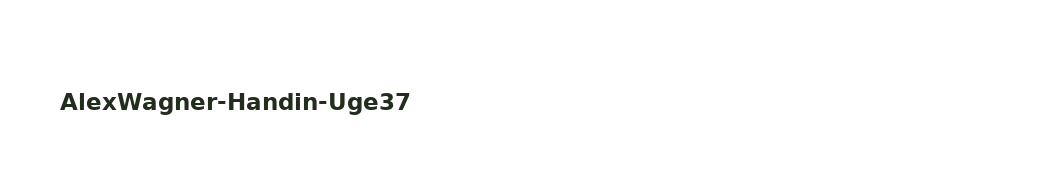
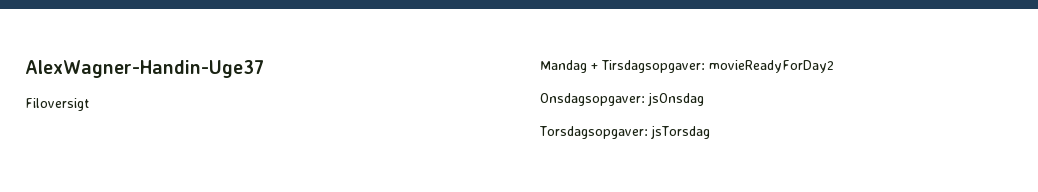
(411, 104) none -> [25,98,89,111] [540,60,834,73] [540,92,704,106] [539,125,710,139] // Filoversigt // Mandag + Tirsdagsopgaver: movieReadyForDay2 // Onsdagsopgaver: jsOnsdag // Torsdagsopgaver: jsTorsdag

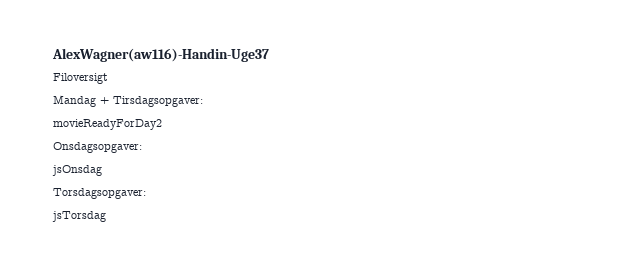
[25,60,264,78] AlexWagner-Handin-Uge37 -> [52,48,269,62] AlexWagner(aw116)-Handin-Uge37
(705, 66) none -> (203, 101) //
(645, 99) none -> (142, 147) //
(648, 132) none -> (146, 193) //

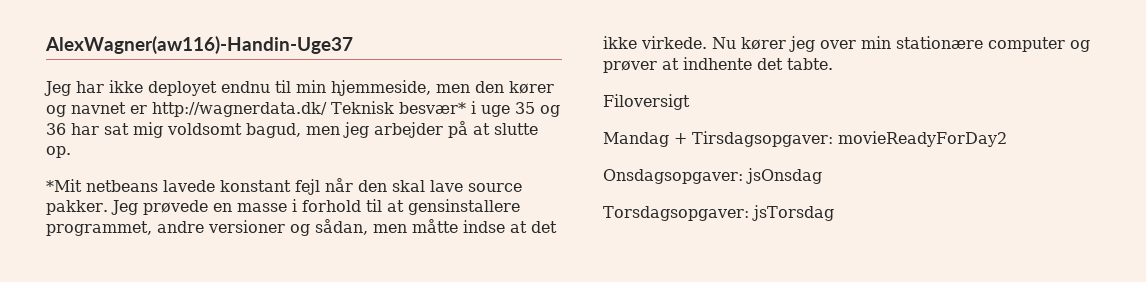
(269, 55) none -> [44,80,554,96] [46,101,560,117] [46,121,538,138] [46,146,71,158] [46,178,522,195] [46,199,520,215] [46,219,557,236] [603,36,1090,52] [603,57,833,73] // Jeg har ikke deployet endnu til min hjemmeside, men den kører og navnet er http://wagnerdata.dk/ Teknisk besvær* i uge 35 og 36 har sat mig voldsomt bagud, men jeg arbejder på at slutte op. // *Mit netbeans lavede konstant fejl når den skal lave source pakker. Jeg prøvede en masse i forhold til at gensinstallere programmet, andre versioner og sådan, men måtte indse at det ikke virkede. Nu kører jeg over min stationære computer og prøver at indhente det tabte.
(203, 101) // -> (833, 139) none
(142, 147) // -> (743, 176) none
(146, 193) // -> (749, 213) none

